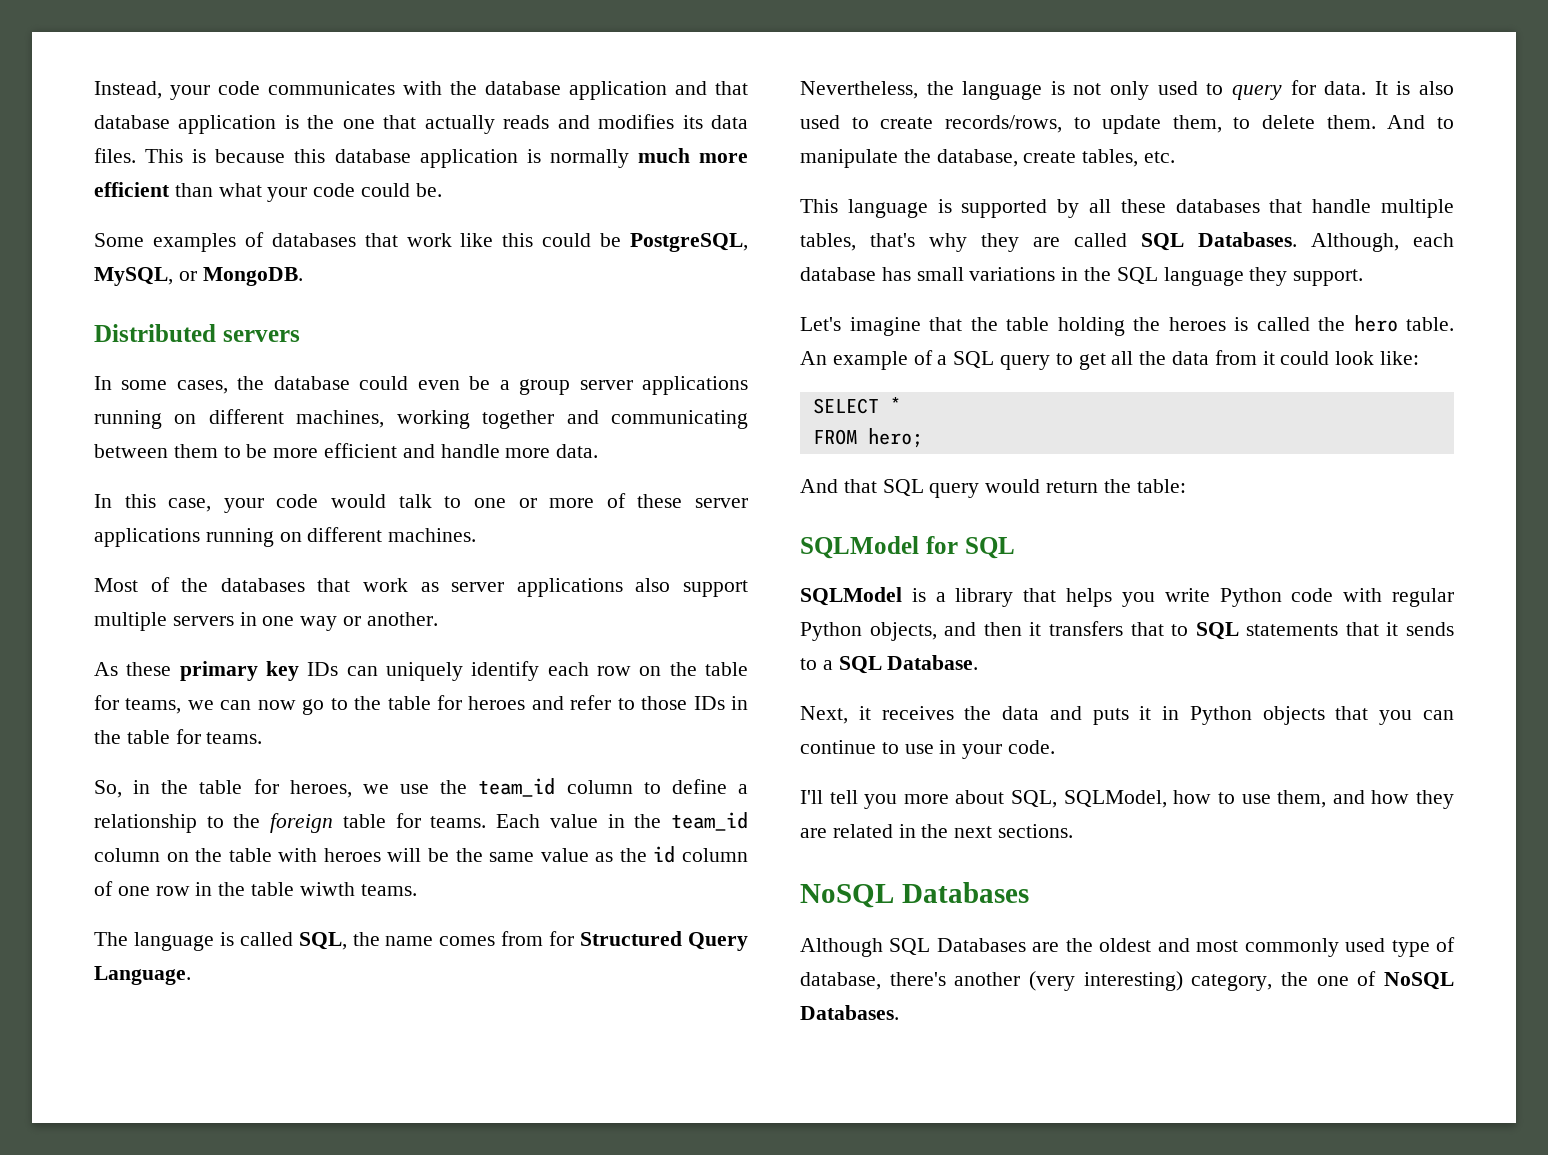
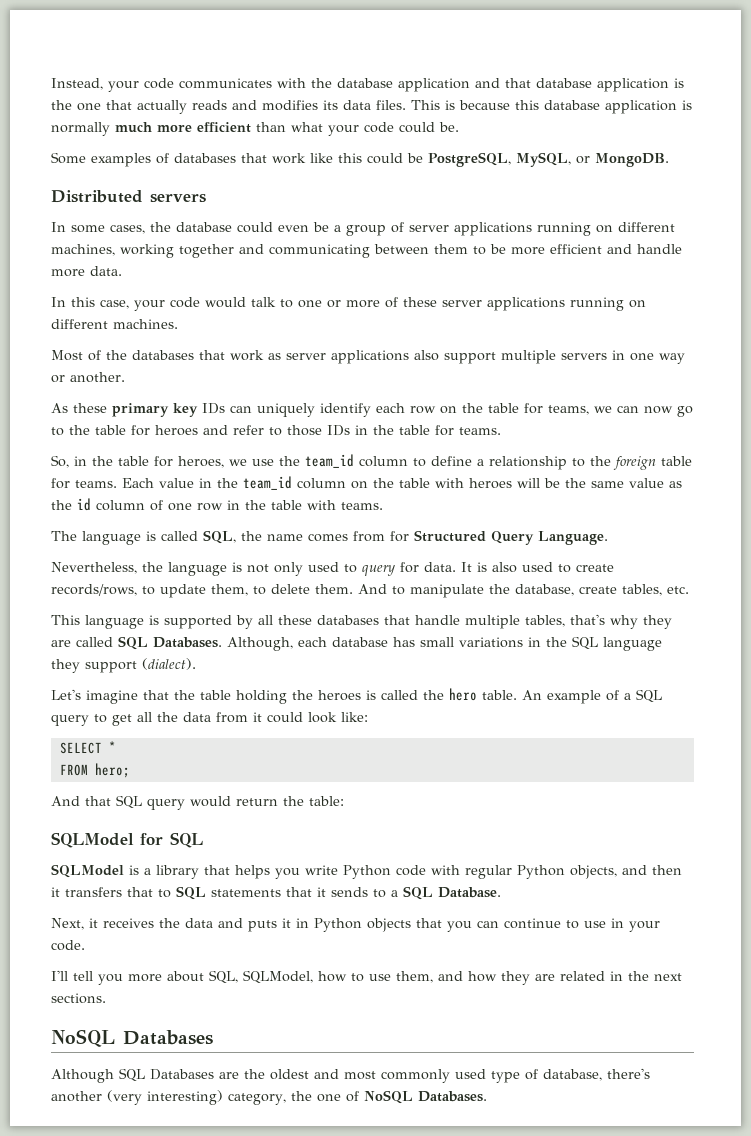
(571, 387) none -> [391,222,404,233] of
[299,882,355,896] wiwth -> [307,500,336,510] with
[1293,269,1364,286] support. -> [85,658,196,673] support (dialect).

